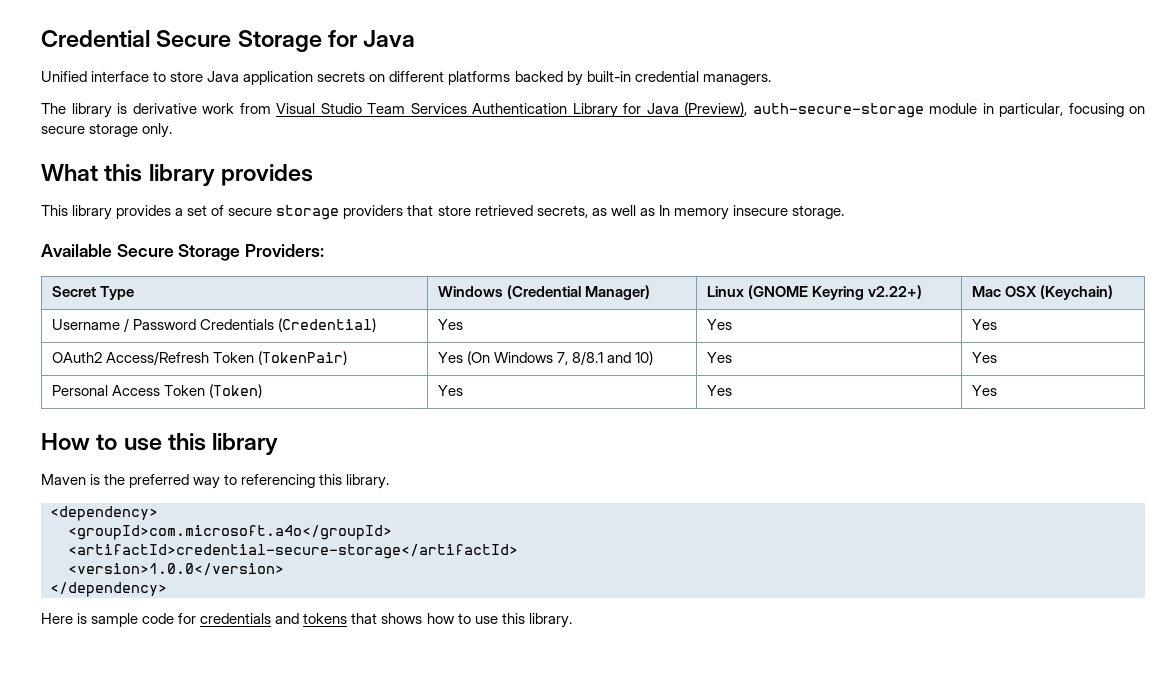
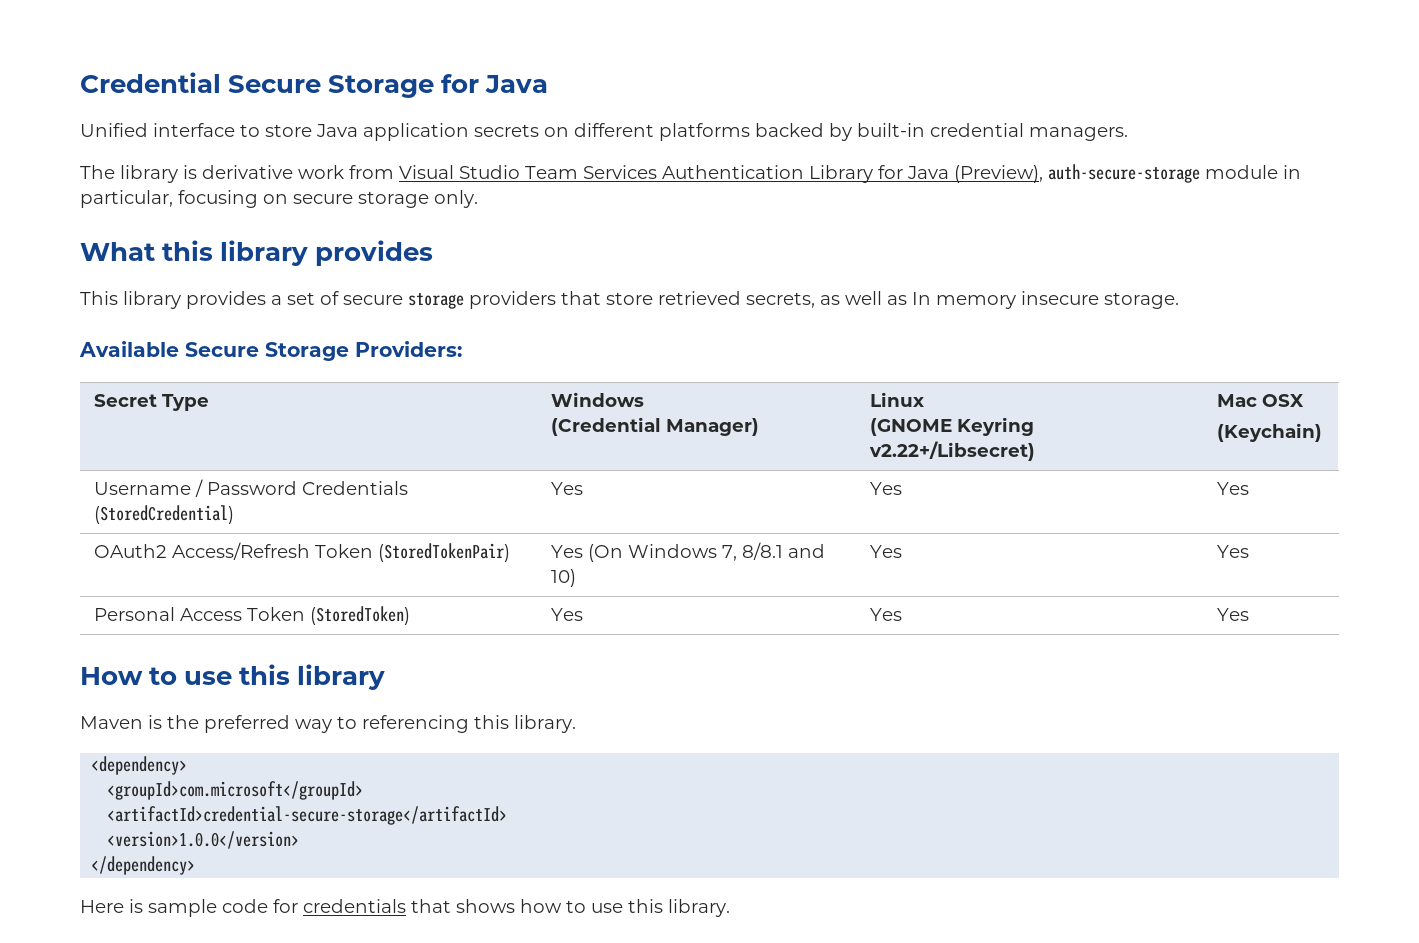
(503, 291) none -> (645, 399) //
(744, 291) none -> (925, 399) //
[867,285,922,299] v2.22+) -> [869,441,1036,461] v2.22+/Libsecret)
(1037, 291) none -> (1305, 400) //
[278,318,377,332] (Credential) -> [94,505,235,524] (StoredCredential)
[257,351,347,365] (TokenPair) -> [378,543,511,562] (StoredTokenPair)
[208,384,262,398] (Token) -> [310,606,411,625] (StoredToken)
[68,525,392,540] <groupId>com.microsoft.a4o</groupId> -> [107,781,364,800] <groupId>com.microsoft</groupId>
[275,613,348,624] and tokens -> (406, 906) none

